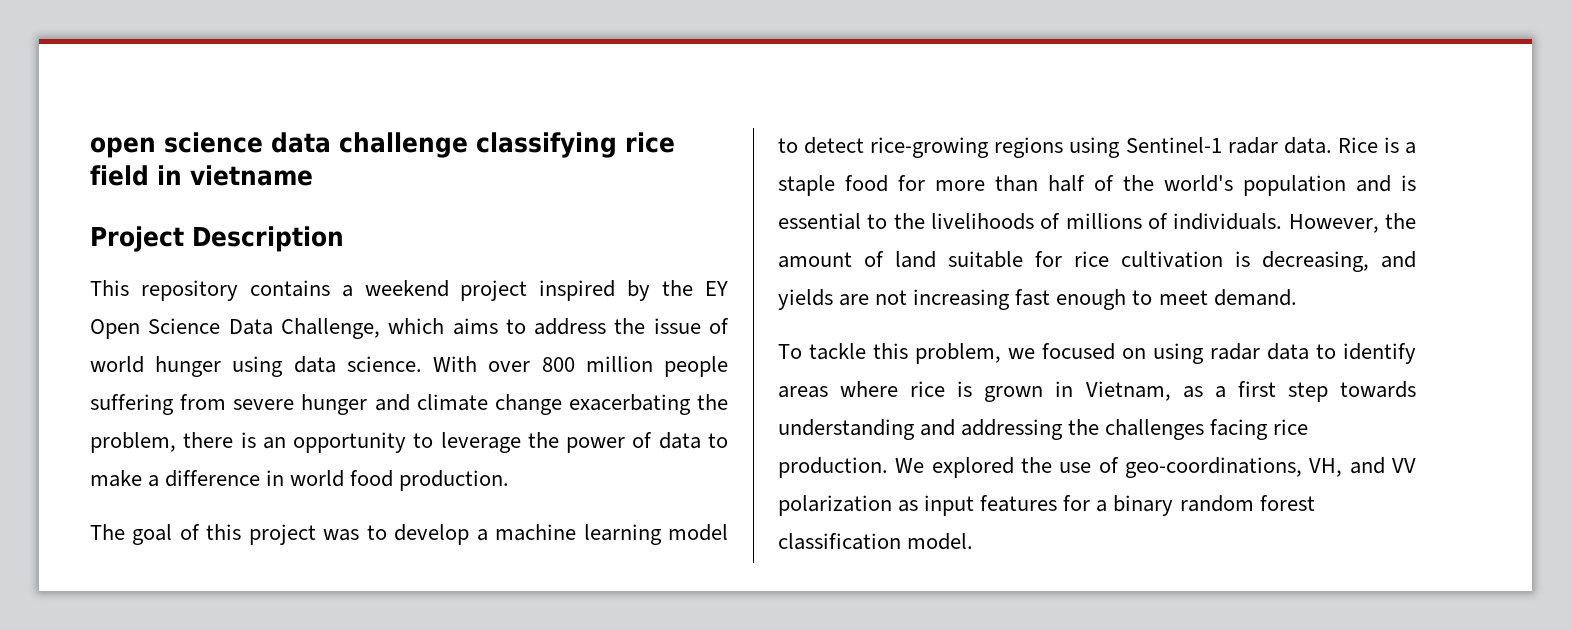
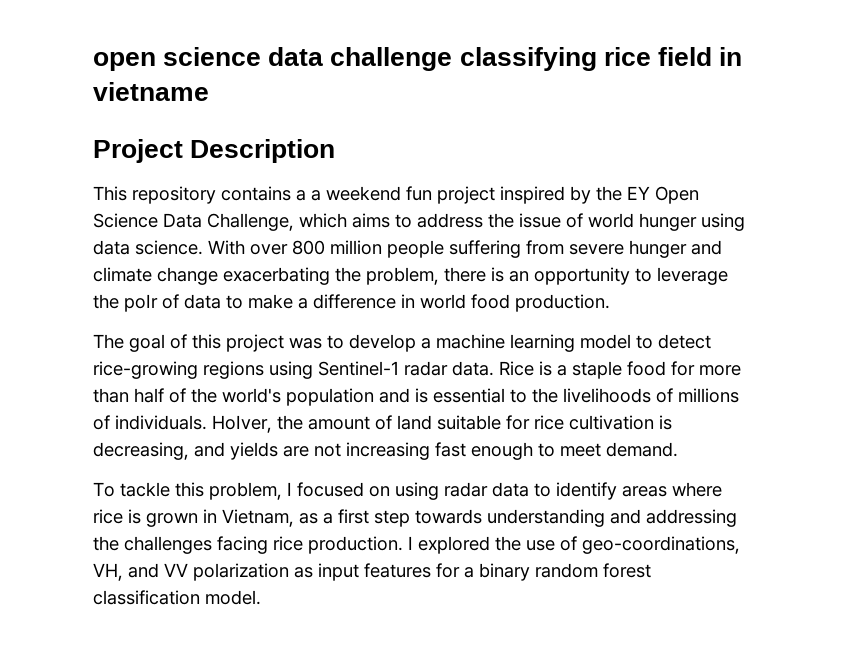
[364,280,449,297] weekend -> [311,186,432,201] a weekend fun
[566,437,626,453] power -> [124,294,158,312] poIr
[1288,214,1379,233] However, -> [212,415,272,433] HoIver,
[1008,348,1035,359] we -> [287,482,292,496] I
[895,458,925,473] We -> [408,536,413,550] I

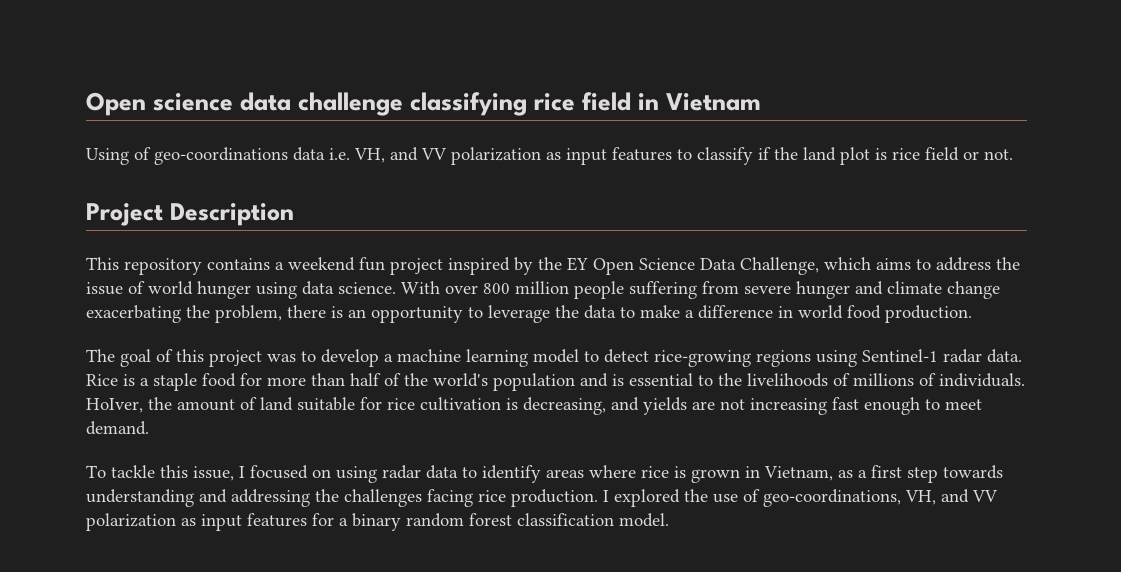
[93,52,156,71] open -> [86,92,146,116] Open
[93,82,209,101] vietname -> [666,92,761,111] [86,147,1013,165] Vietnam // Using of geo-coordinations data i.e. VH, and VV polarization as input features to classify if the land plot is rice field or not.
[311,190,321,201] a -> (284, 266) none
[124,294,179,312] poIr of -> (579, 311) none
[209,482,282,500] problem, -> [193,466,234,481] issue,

